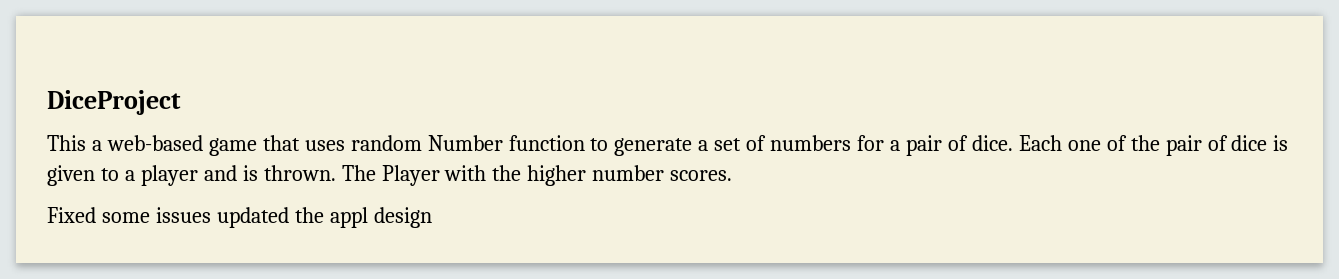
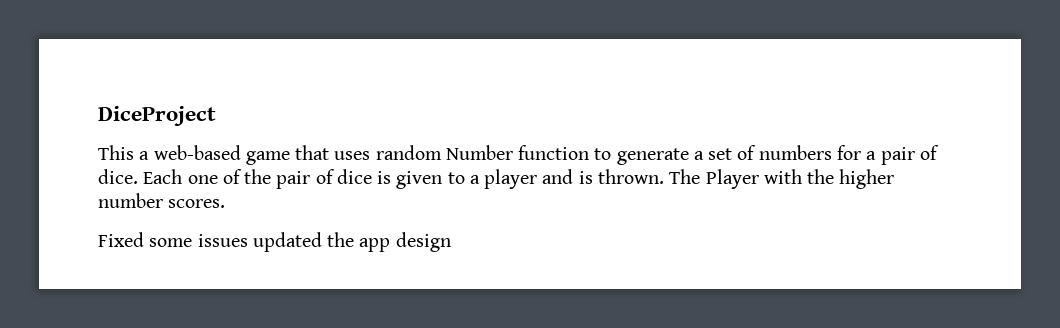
[329,207,368,228] appl -> [359,238,391,252] app

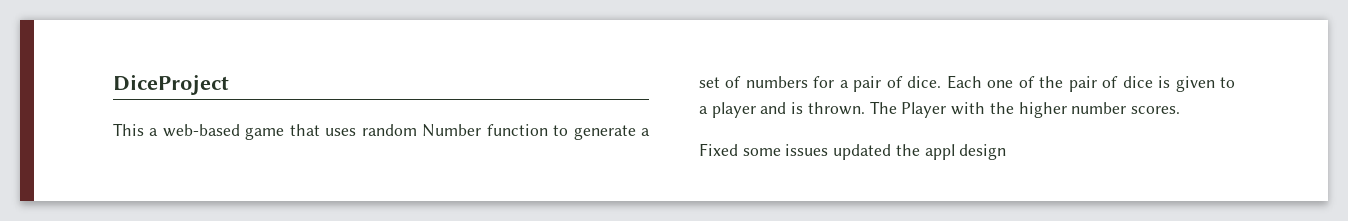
[359,238,391,252] app -> [924,144,955,160] appl

